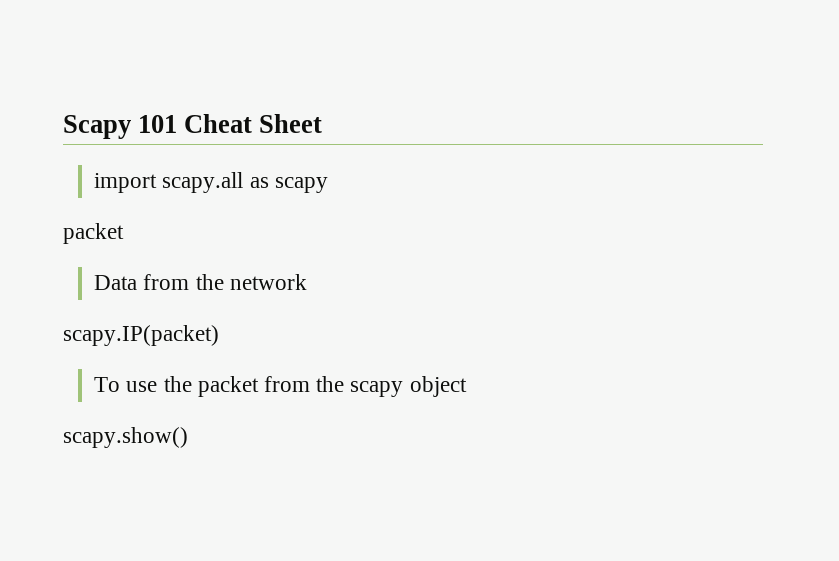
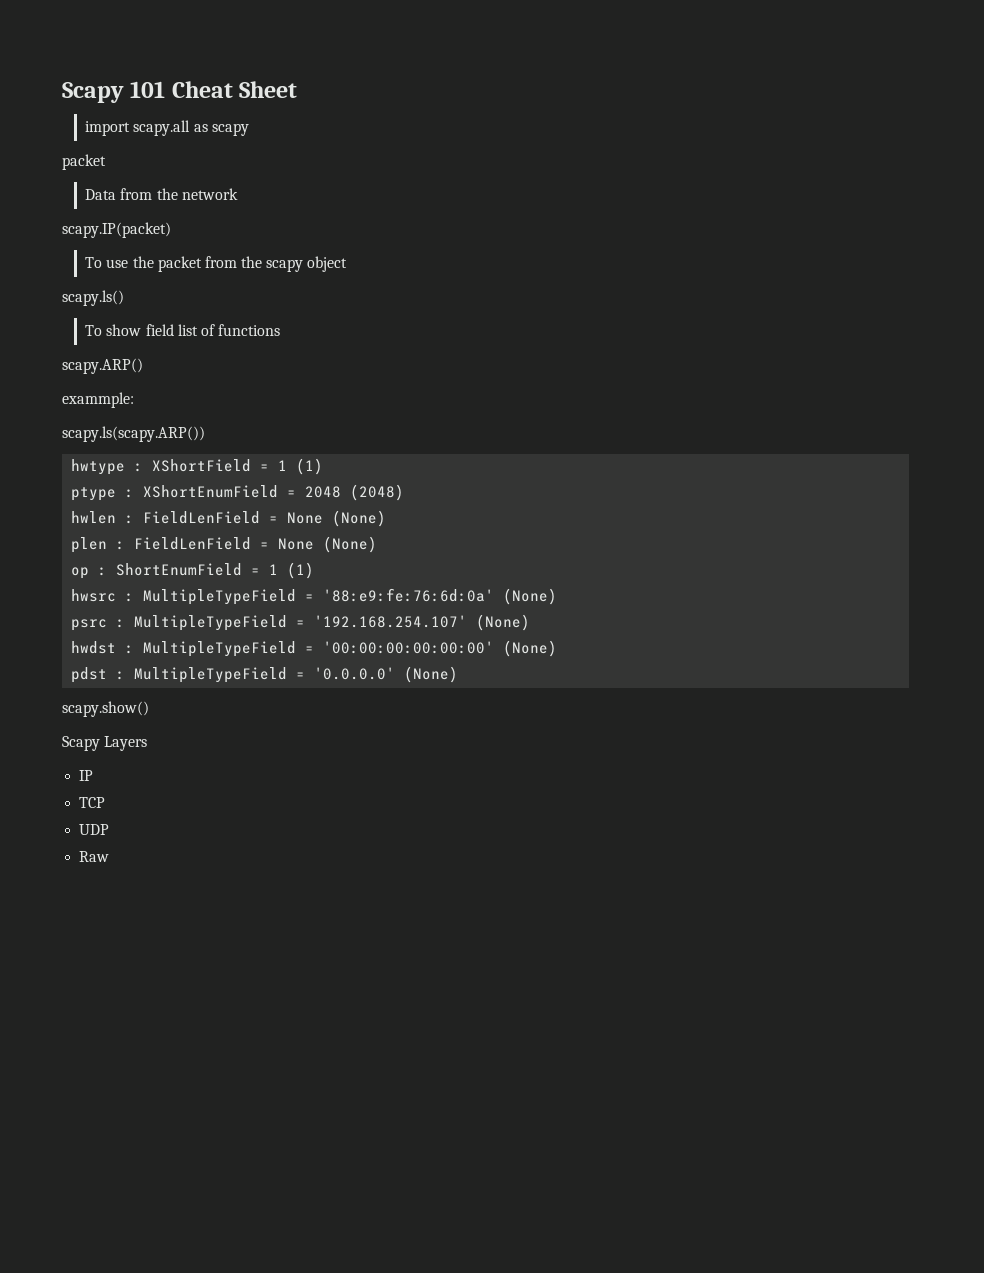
[63,427,188,448] scapy.show() -> [62,290,124,306] [85,324,281,336] [62,358,143,374] [62,392,134,408] [62,426,205,442] [71,458,324,475] [71,484,405,501] [71,510,387,527] [71,536,378,553] [71,562,315,579] [71,588,558,605] [71,614,531,631] [71,640,558,657] [71,666,459,683] [62,701,149,717] [62,736,148,751] [79,770,94,781] [79,797,106,808] [79,824,110,835] [79,851,110,862] scapy.ls() // To show field list of functions // scapy.ARP() // exammple: // scapy.ls(scapy.ARP()) // hwtype : XShortField = 1 (1) // ptype : XShortEnumField = 2048 (2048) // hwlen : FieldLenField = None (None) // plen : FieldLenField = None (None) // op : ShortEnumField = 1 (1) // hwsrc : MultipleTypeField = '88:e9:fe:76:6d:0a' (None) // psrc : MultipleTypeField = '192.168.254.107' (None) // hwdst : MultipleTypeField = '00:00:00:00:00:00' (None) // pdst : MultipleTypeField = '0.0.0.0' (None) // scapy.show() // Scapy Layers // IP // TCP // UDP // Raw

